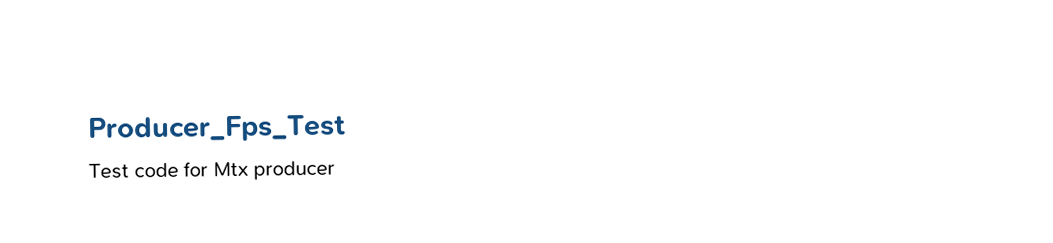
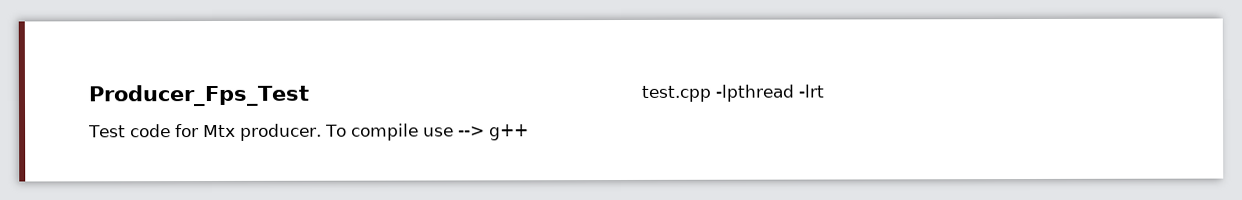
[253,160,336,180] producer -> [239,123,529,141] [641,84,824,102] producer. To compile use --> g++ test.cpp -lpthread -lrt

